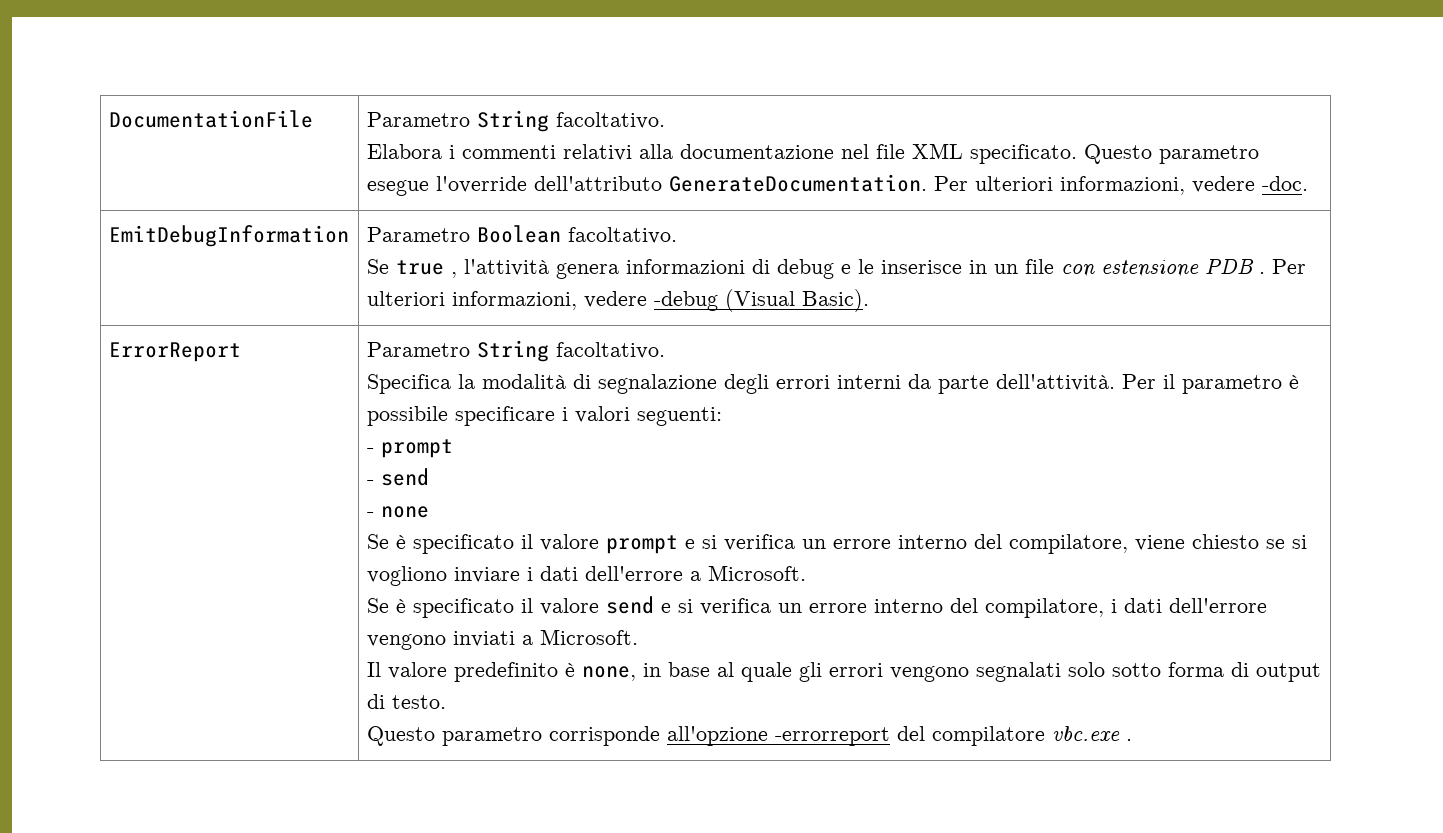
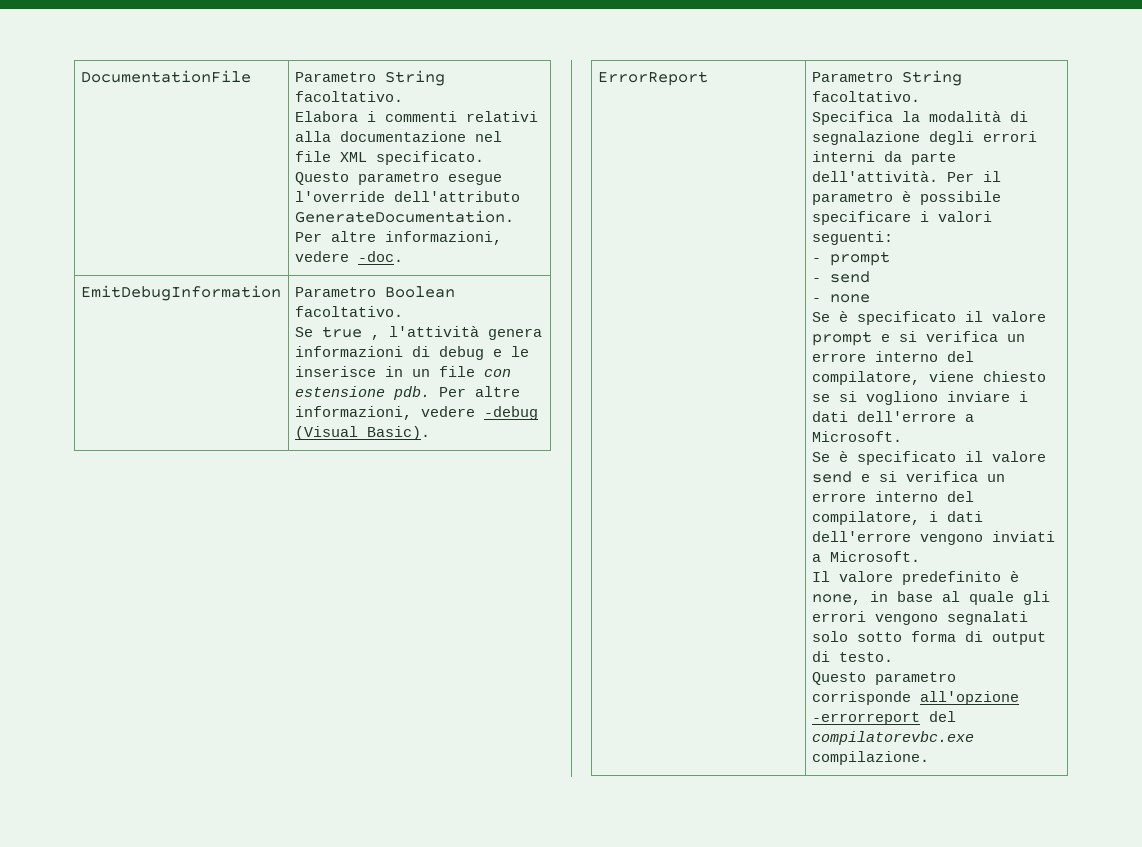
[974,176,1053,191] ulteriori -> [330,231,376,242] altre
[1204,259,1306,274] [366,291,445,306] PDB . Per ulteriori -> [392,386,520,400] pdb. Per altre
[931,726,1132,746] compilatore vbc.exe . -> [811,731,974,745] [811,751,929,765] compilatorevbc.exe compilazione.

